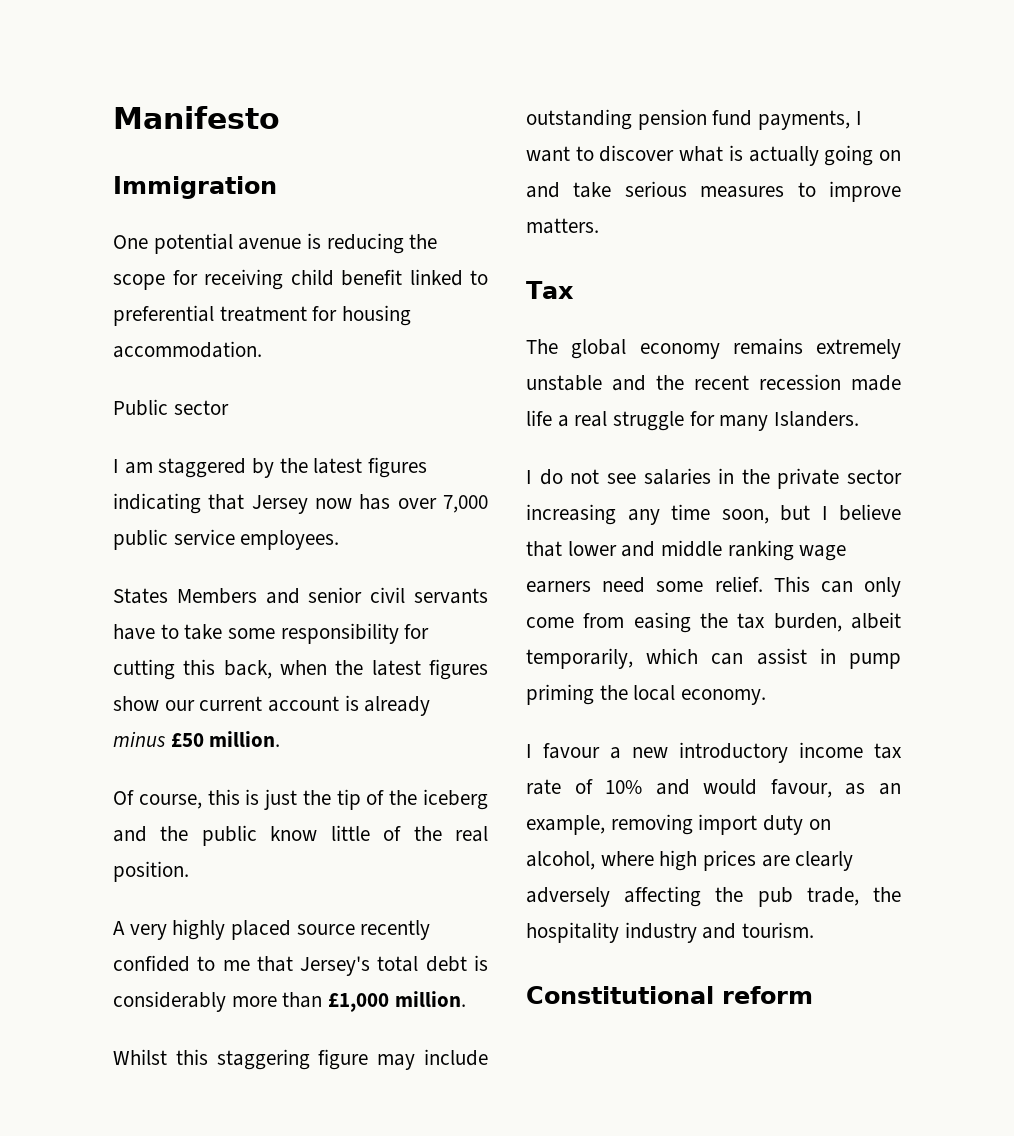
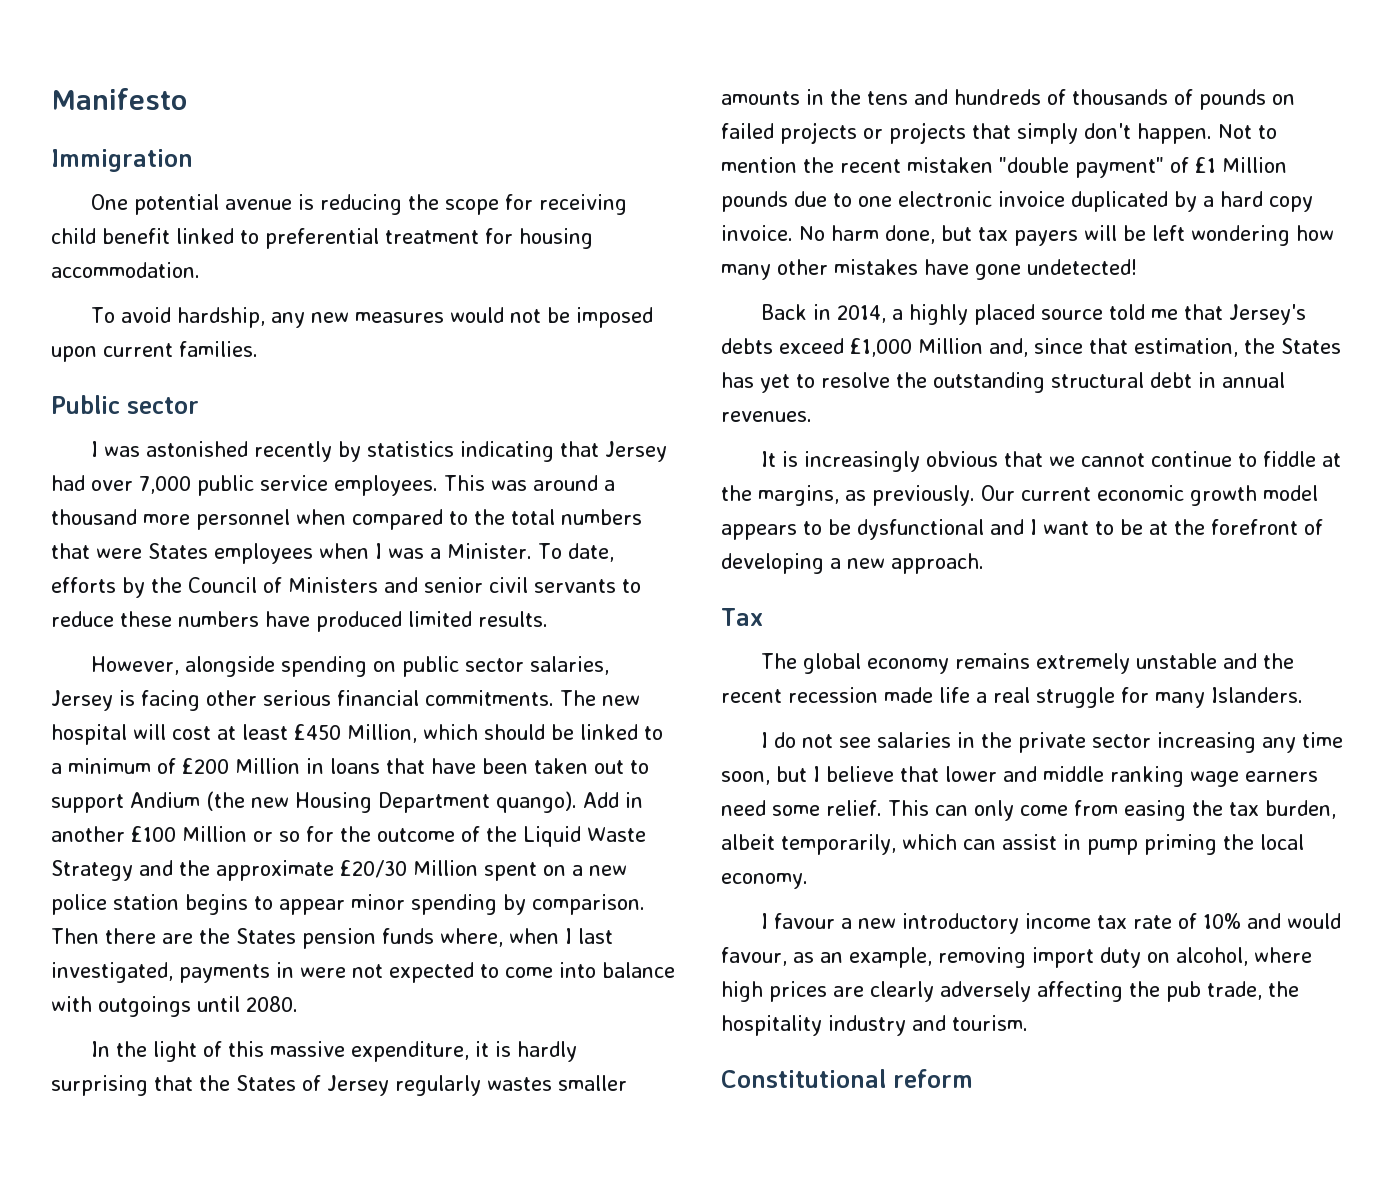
[113,399,229,416] [113,457,428,478] Public sector // I am staggered by the latest figures -> [90,307,653,328] [51,341,258,362] [51,395,199,414] [90,441,454,462] To avoid hardship, any new measures would not be imposed upon current families. // Public sector // I was astonished recently by statistics
[315,494,391,510] now has -> [51,475,85,491] had
[113,587,488,604] [113,623,430,644] [113,659,488,680] [113,695,431,716] [113,731,281,747] [113,789,488,810] [113,825,488,846] [113,861,189,882] [113,919,431,940] [113,955,488,976] [113,991,466,1012] [113,1049,488,1070] [526,109,862,130] [526,145,901,166] [526,181,901,202] [526,218,599,234] // States Members and senior civil servants have to take some responsibility for cutting this back, when the latest figures show our current account is already minus £50 million. // Of course, this is just the tip of the iceberg and the public know little of the real position. // A very highly placed source recently confided to me that Jersey's total debt is considerably more than £1,000 million. // Whilst this staggering figure may include outstanding pension fund payments, I want to discover what is actually going on and take serious measures to improve matters. -> [444,475,615,491] [51,509,642,530] [51,543,614,564] [51,577,641,598] [51,611,548,632] [90,656,609,677] [51,690,640,711] [51,724,663,745] [51,758,649,774] [51,791,643,813] [51,826,646,847] [51,860,627,881] [51,894,645,915] [51,928,613,949] [51,962,675,983] [51,996,298,1017] [90,1041,577,1062] [51,1075,627,1096] [721,89,1295,110] [721,122,1277,144] [721,157,1287,178] [721,191,1313,212] [721,225,1334,246] [721,259,1137,280] [760,304,1306,325] [721,338,1341,357] [721,372,1285,393] [721,411,812,422] [760,451,1341,472] [721,485,1318,506] [721,519,1323,540] [721,553,984,574] This was around a thousand more personnel when compared to the total numbers that were States employees when I was a Minister. To date, efforts by the Council of Ministers and senior civil servants to reduce these numbers have produced limited results. // However, alongside spending on public sector salaries, Jersey is facing other serious financial commitments. The new hospital will cost at least £450 Million, which should be linked to a minimum of £200 Million in loans that have been taken out to support Andium (the new Housing Department quango). Add in another £100 Million or so for the outcome of the Liquid Waste Strategy and the approximate £20/30 Million spent on a new police station begins to appear minor spending by comparison. Then there are the States pension funds where, when I last investigated, payments in were not expected to come into balance with outgoings until 2080. // In the light of this massive expenditure, it is hardly surprising that the States of Jersey regularly wastes smaller amounts in the tens and hundreds of thousands of pounds on failed projects or projects that simply don't happen. Not to mention the recent mistaken "double payment" of £1 Million pounds due to one electronic invoice duplicated by a hard copy invoice. No harm done, but tax payers will be left wondering how many other mistakes have gone undetected! // Back in 2014, a highly placed source told me that Jersey's debts exceed £1,000 Million and, since that estimation, the States has yet to resolve the outstanding structural debt in annual revenues. // It is increasingly obvious that we cannot continue to fiddle at the margins, as previously. Our current economic growth model appears to be dysfunctional and I want to be at the forefront of developing a new approach.

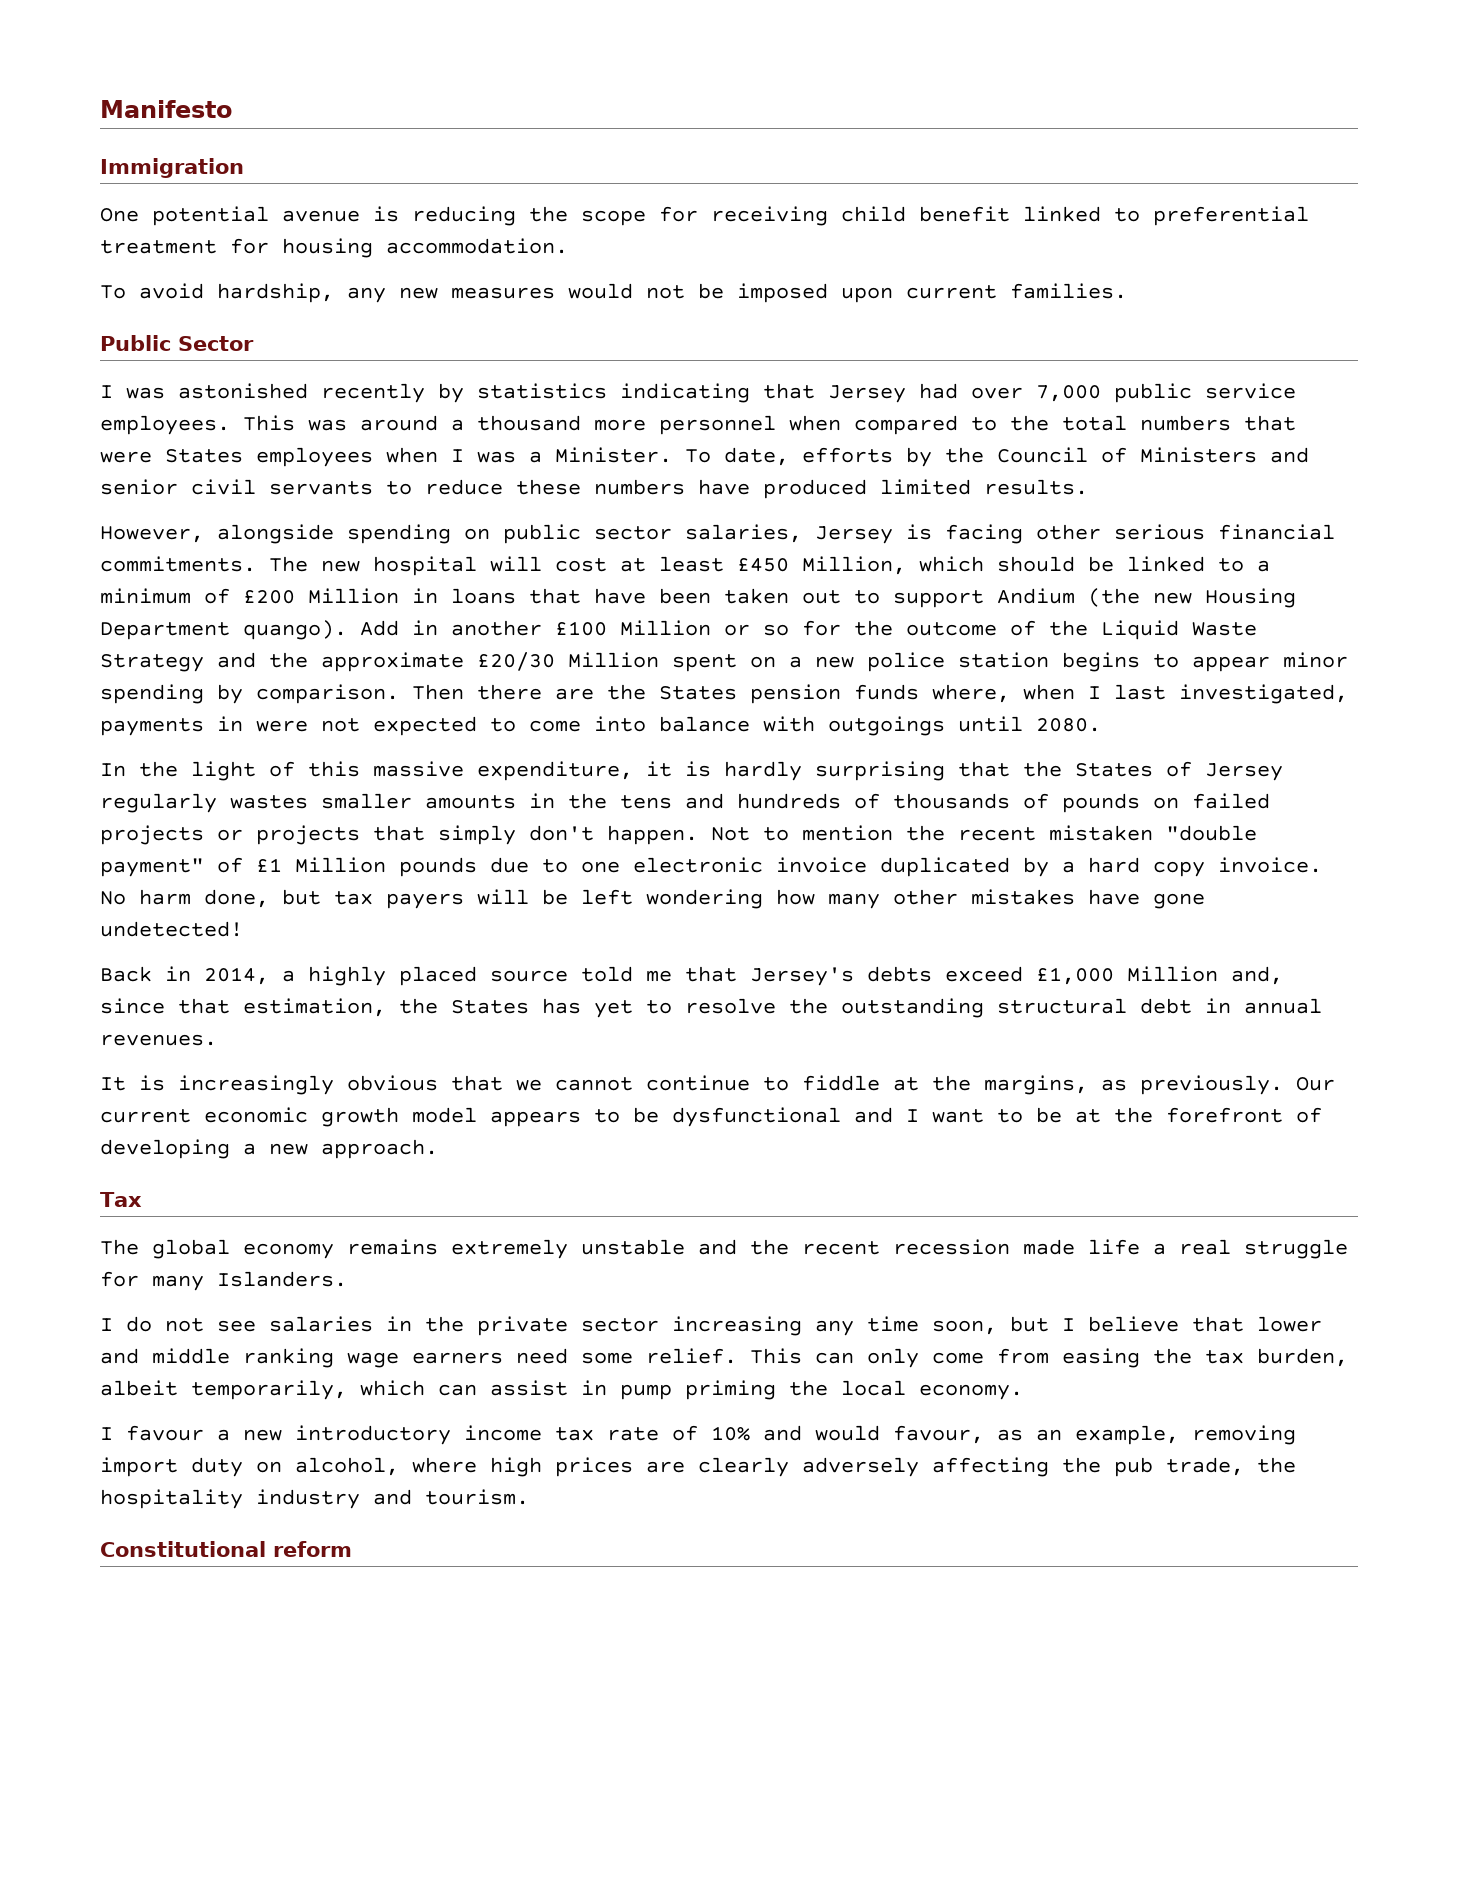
[127,397,199,414] sector -> [178,336,254,351] Sector

